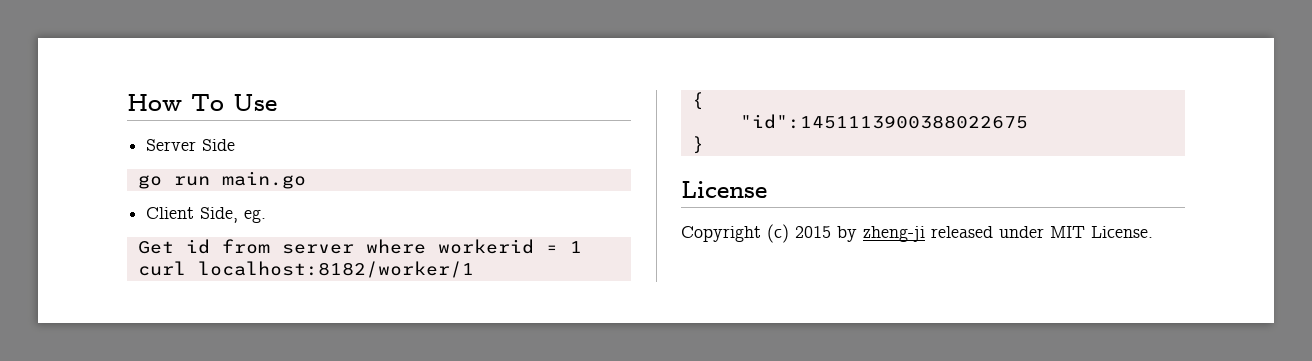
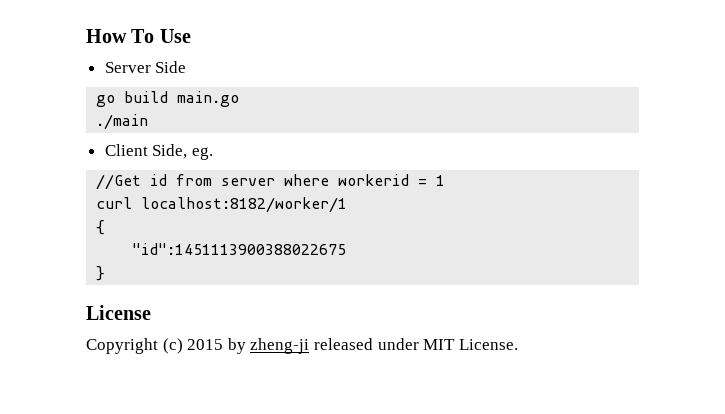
[173,176,210,186] run -> [124,91,169,103] build
(306, 180) none -> [96,114,149,130] // ./main
[137,241,174,254] Get -> [96,174,142,190] //Get

